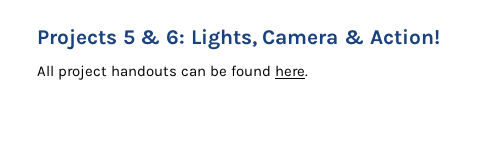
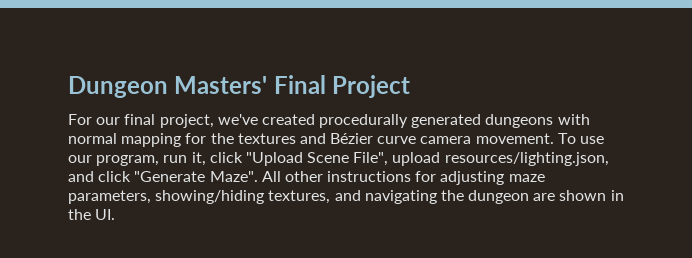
[37,29,440,50] [37,65,309,80] Projects 5 & 6: Lights, Camera & Action! // All project handouts can be found here. -> [68,75,411,98] [68,114,590,128] [68,133,605,147] [68,152,609,166] [68,171,545,185] [68,190,624,204] [68,209,116,220] Dungeon Masters' Final Project // For our final project, we've created procedurally generated dungeons with normal mapping for the textures and Bézier curve camera movement. To use our program, run it, click "Upload Scene File", upload resources/lighting.json, and click "Generate Maze". All other instructions for adjusting maze parameters, showing/hiding textures, and navigating the dungeon are shown in the UI.

